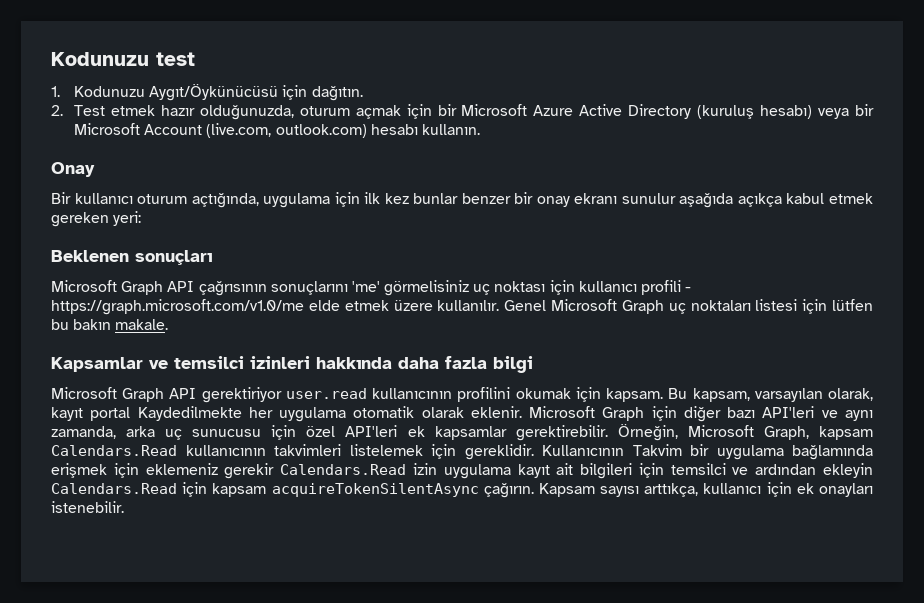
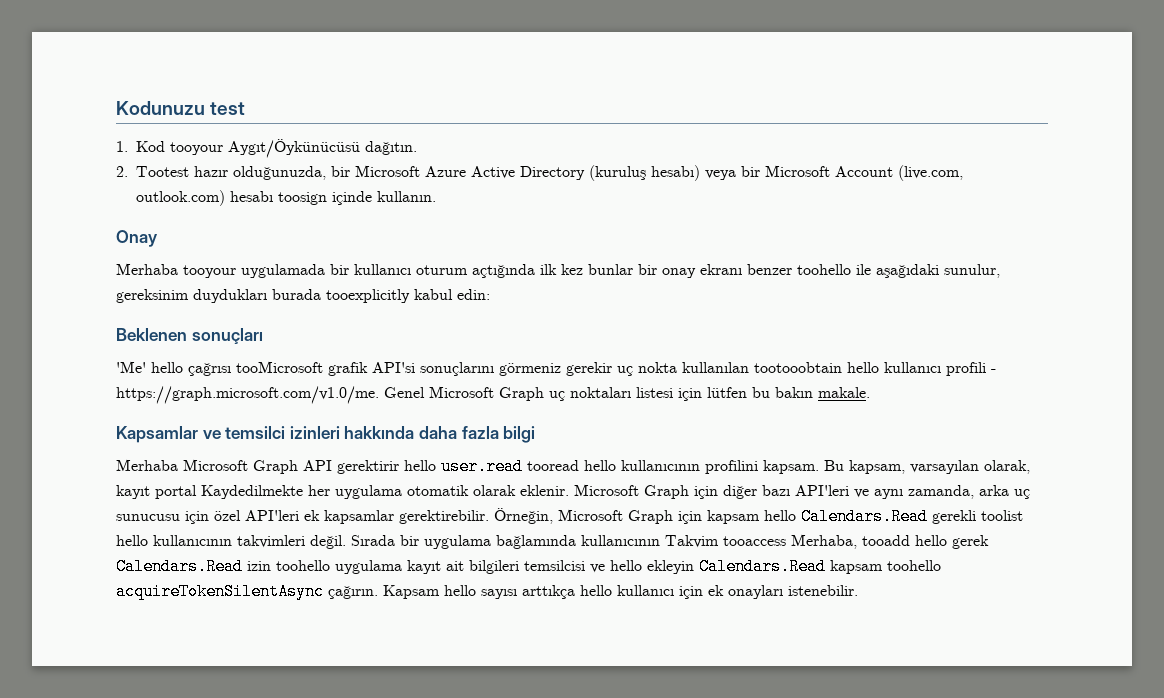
[73,84,308,101] Kodunuzu Aygıt/Öykünücüsü için -> [136,139,360,158] Kod tooyour Aygıt/Öykünücüsü
[73,104,432,120] Test etmek hazır olduğunuzda, oturum açmak için -> [136,166,326,180] Tootest hazır olduğunuzda,
(418, 129) none -> [278,191,372,205] toosign içinde
[51,192,360,208] Bir kullanıcı oturum açtığında, uygulama için -> [116,263,535,278] Merhaba tooyour uygulamada bir kullanıcı oturum açtığında
[461,193,511,204] benzer -> (633, 269) none
[621,193,873,208] [51,211,142,227] [51,250,212,265] [51,280,692,296] [51,299,500,315] sunulur aşağıda açıkça kabul etmek gereken yeri: // Beklenen sonuçları // Microsoft Graph API çağrısının sonuçlarını 'me' görmelisiniz uç noktası için kullanıcı profili - https://graph.microsoft.com/v1.0/me elde etmek üzere kullanılır. -> [747,264,1000,278] [116,289,490,303] [116,328,263,344] [116,361,996,376] [116,386,379,404] benzer toohello ile aşağıdaki sunulur, gereksinim duydukları burada tooexplicitly kabul edin: // Beklenen sonuçları // 'Me' hello çağrısı tooMicrosoft grafik API'si sonuçlarını görmeniz gerekir uç nokta kullanılan tootooobtain hello kullanıcı profili - https://graph.microsoft.com/v1.0/me.
[51,387,601,403] Microsoft Graph API gerektiriyor user.read kullanıcının profilini okumak için -> [116,458,758,475] Merhaba Microsoft Graph API gerektirir hello user.read tooread hello kullanıcının profilini
[763,426,874,440] [51,444,873,460] [51,463,275,479] Graph, kapsam Calendars.Read kullanıcının takvimleri listelemek için gereklidir. Kullanıcının Takvim bir uygulama bağlamında erişmek için eklemeniz gerekir -> [628,508,1023,525] [116,534,989,549] Graph için kapsam hello Calendars.Read gerekli toolist hello kullanıcının takvimleri değil. Sırada bir uygulama bağlamında kullanıcının Takvim tooaccess Merhaba, tooadd hello gerek
(437, 469) none -> [276,560,330,571] toohello
[638,463,874,478] [51,482,699,498] için temsilci ve ardından ekleyin Calendars.Read için kapsam acquireTokenSilentAsync çağırın. Kapsam sayısı arttıkça, -> [524,558,941,575] [116,583,612,600] temsilcisi ve hello ekleyin Calendars.Read kapsam toohello acquireTokenSilentAsync çağırın. Kapsam hello sayısı arttıkça hello

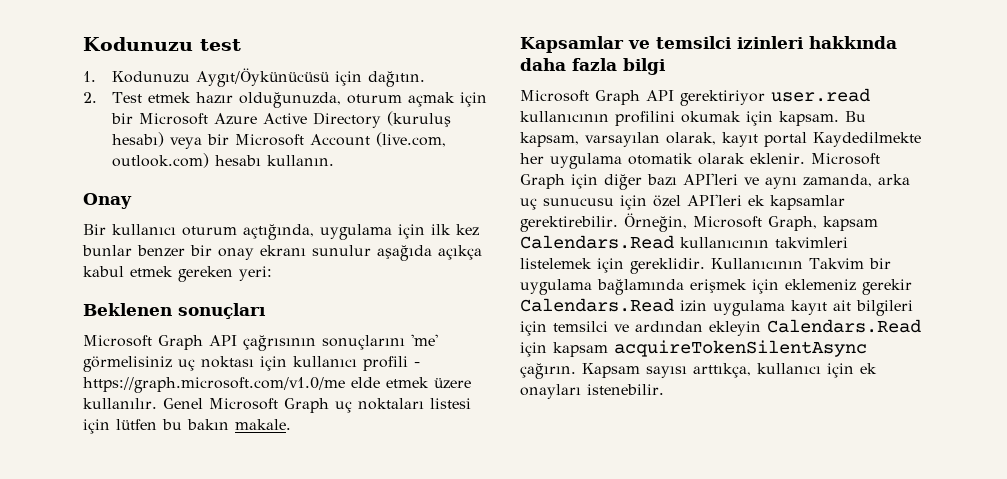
[136,139,360,158] Kod tooyour Aygıt/Öykünücüsü -> [111,68,362,87] Kodunuzu Aygıt/Öykünücüsü için
[136,166,326,180] Tootest hazır olduğunuzda, -> [111,92,487,108] Test etmek hazır olduğunuzda, oturum açmak için
[278,191,372,205] toosign içinde -> (261, 160) none
[116,263,535,278] Merhaba tooyour uygulamada bir kullanıcı oturum açtığında -> [83,224,425,240] Bir kullanıcı oturum açtığında, uygulama için
(633, 269) none -> [137,245,185,257] benzer
[747,264,1000,278] [116,289,490,303] [116,328,263,344] [116,361,996,376] [116,386,379,404] benzer toohello ile aşağıdaki sunulur, gereksinim duydukları burada tooexplicitly kabul edin: // Beklenen sonuçları // 'Me' hello çağrısı tooMicrosoft grafik API'si sonuçlarını görmeniz gerekir uç nokta kullanılan tootooobtain hello kullanıcı profili - https://graph.microsoft.com/v1.0/me. -> [312,245,482,261] [83,266,272,282] [83,303,266,319] [83,334,438,351] [83,356,420,372] [83,377,471,393] [83,398,157,409] sunulur aşağıda açıkça kabul etmek gereken yeri: // Beklenen sonuçları // Microsoft Graph API çağrısının sonuçlarını 'me' görmelisiniz uç noktası için kullanıcı profili - https://graph.microsoft.com/v1.0/me elde etmek üzere kullanılır.
[116,458,758,475] Merhaba Microsoft Graph API gerektirir hello user.read tooread hello kullanıcının profilini -> [520,88,870,106] [520,111,773,126] Microsoft Graph API gerektiriyor user.read kullanıcının profilini okumak için
[628,508,1023,525] [116,534,989,549] Graph için kapsam hello Calendars.Read gerekli toolist hello kullanıcının takvimleri değil. Sırada bir uygulama bağlamında kullanıcının Takvim tooaccess Merhaba, tooadd hello gerek -> [767,216,878,231] [520,235,848,249] [520,258,891,274] [520,279,912,295] Graph, kapsam Calendars.Read kullanıcının takvimleri listelemek için gereklidir. Kullanıcının Takvim bir uygulama bağlamında erişmek için eklemeniz gerekir
[276,560,330,571] toohello -> (707, 306) none
[524,558,941,575] [116,583,612,600] temsilcisi ve hello ekleyin Calendars.Read kapsam toohello acquireTokenSilentAsync çağırın. Kapsam hello sayısı arttıkça hello -> [520,319,921,336] [520,340,867,357] [520,363,751,379] için temsilci ve ardından ekleyin Calendars.Read için kapsam acquireTokenSilentAsync çağırın. Kapsam sayısı arttıkça,

